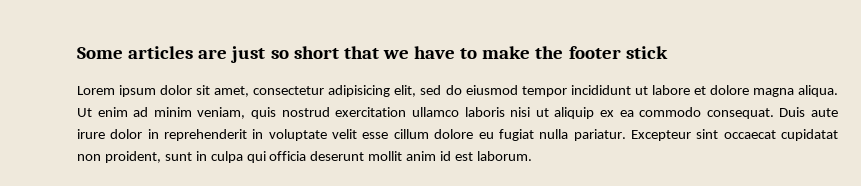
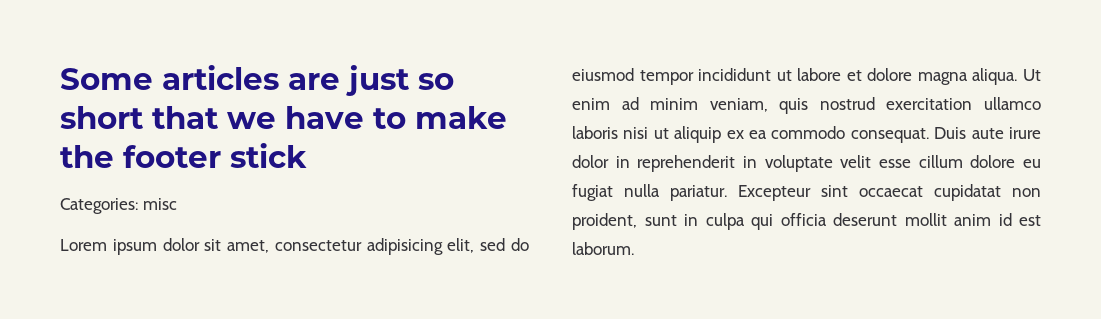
(668, 52) none -> [60,198,177,214] // Categories: misc

